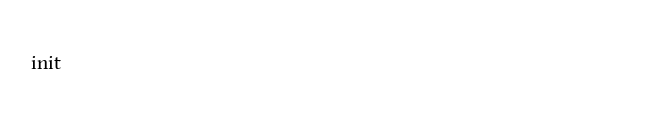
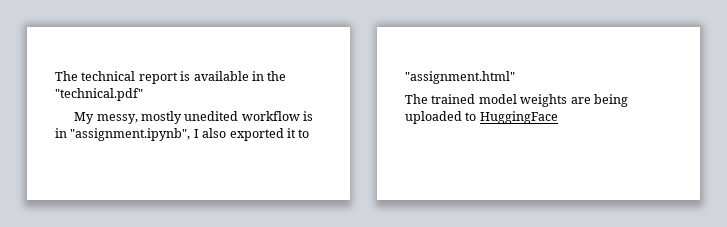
[31,56,61,69] init -> [55,71,287,84] [55,88,143,101] [74,111,314,124] [55,128,310,141] [405,71,515,84] [405,94,628,107] [405,111,558,124] The technical report is available in the "technical.pdf" // My messy, mostly unedited workflow is in "assignment.ipynb", I also exported it to "assignment.html" // The trained model weights are being uploaded to HuggingFace

